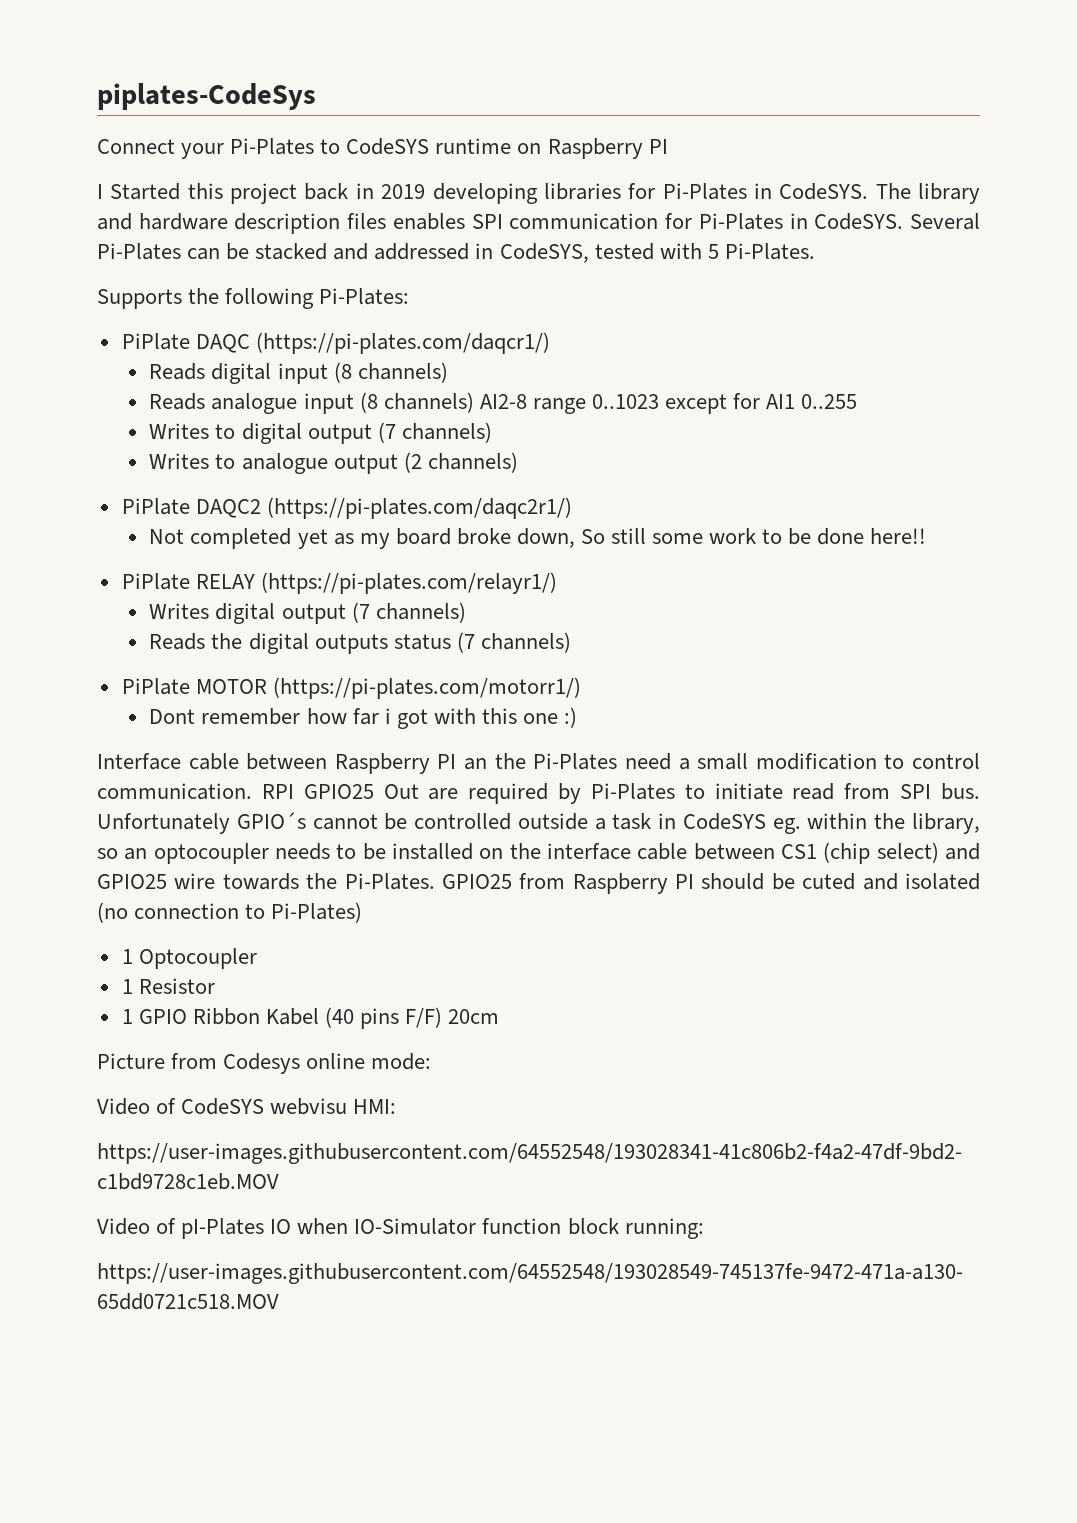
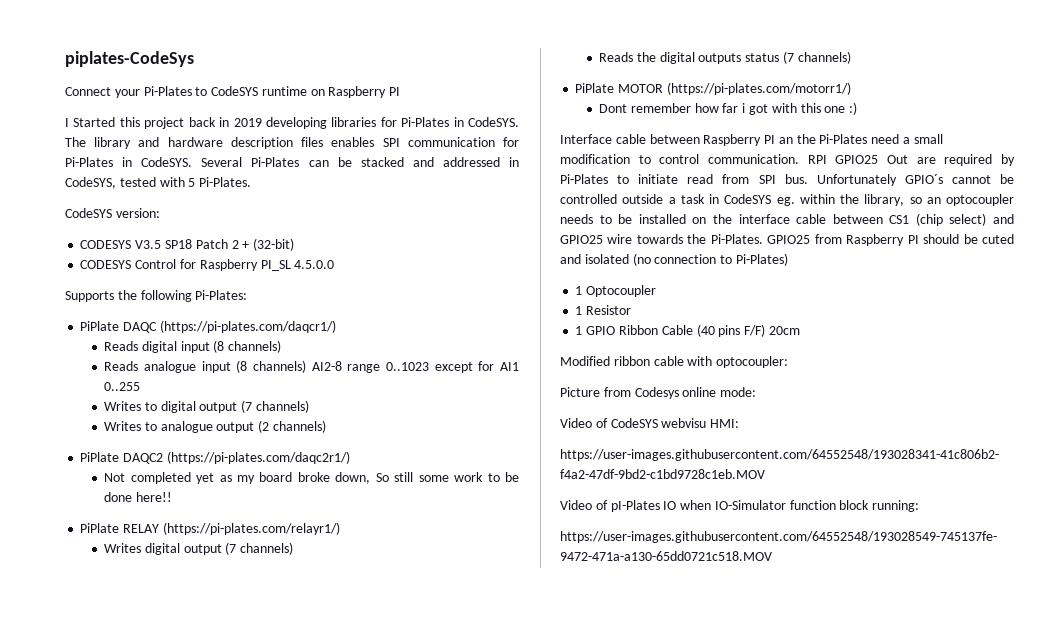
(815, 251) none -> [65,208,160,218] [80,238,295,251] [80,259,335,271] // CodeSYS version: // CODESYS V3.5 SP18 Patch 2 + (32-bit) // CODESYS Control for Raspberry PI_SL 4.5.0.0
[265,1008,319,1025] Kabel -> [661,325,693,335] Cable
(500, 1016) none -> [560,356,789,368] // Modified ribbon cable with optocoupler:

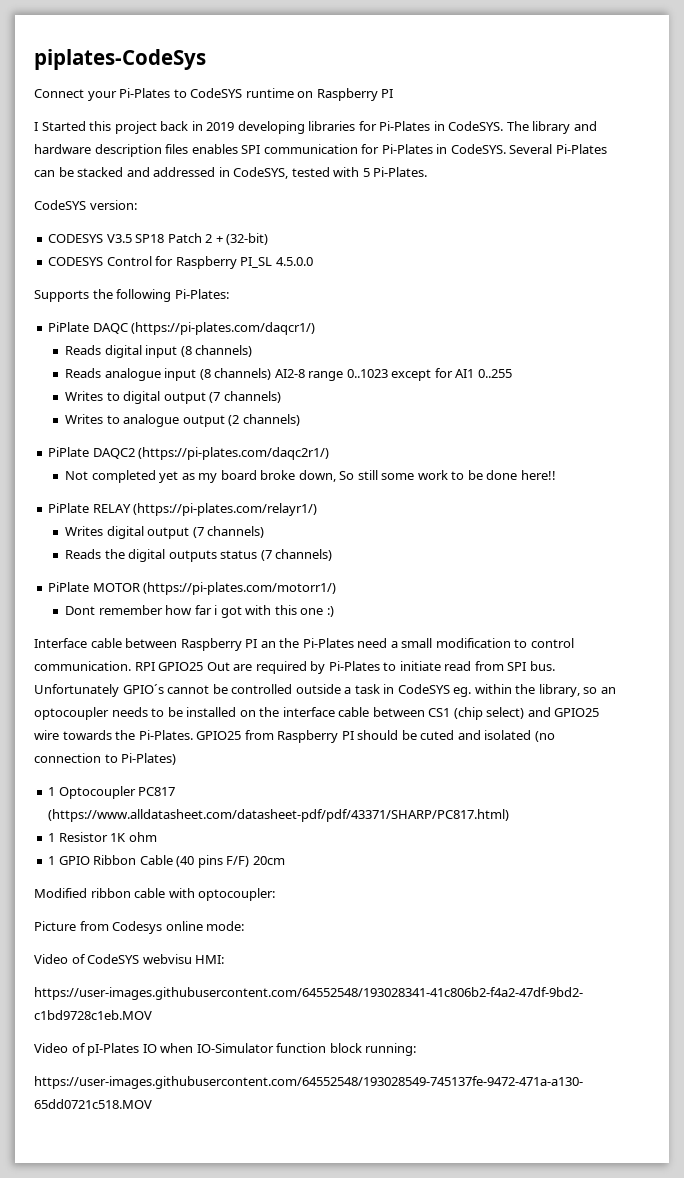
(657, 291) none -> [138,787,176,796] [48,809,510,822] PC817 (https://www.alldatasheet.com/datasheet-pdf/pdf/43371/SHARP/PC817.html)
(632, 310) none -> [110,832,157,842] 1K ohm

